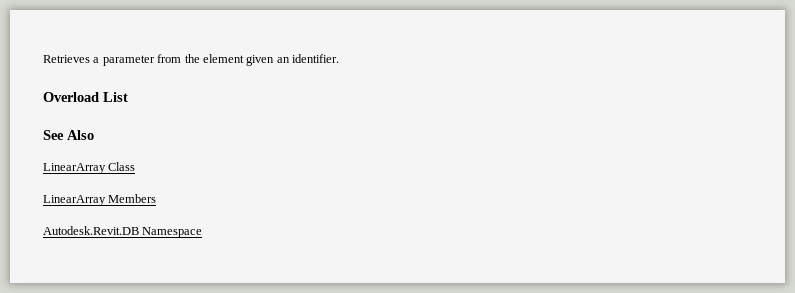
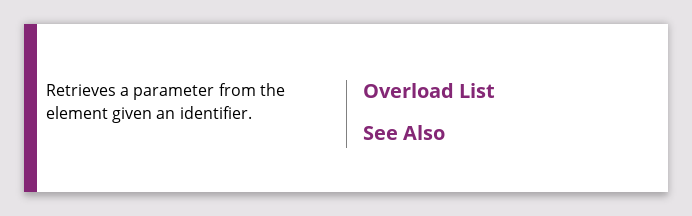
[43,162,136,174] [43,194,157,206] [43,226,203,238] // LinearArray Class // LinearArray Members // Autodesk.Revit.DB Namespace -> (446, 132) none

